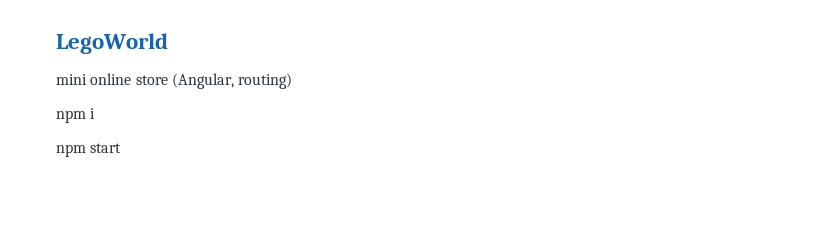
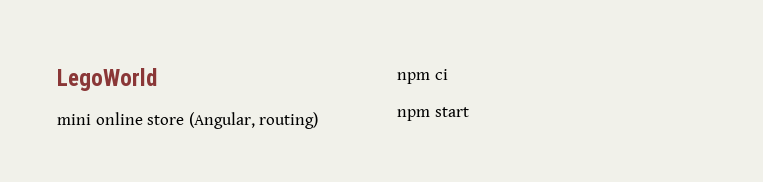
[90,108,96,119] i -> [434,69,448,80] ci

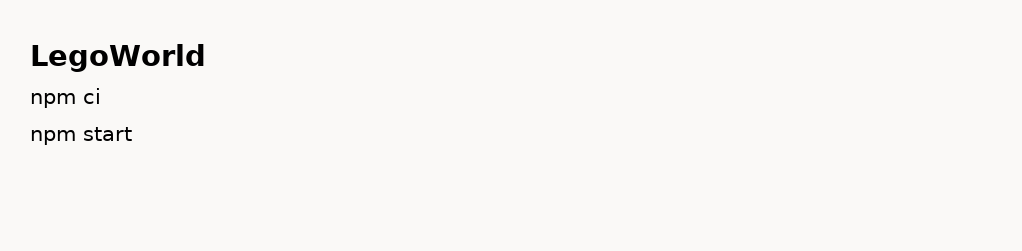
[57,112,319,129] // mini online store (Angular, routing) -> (206, 58) none

